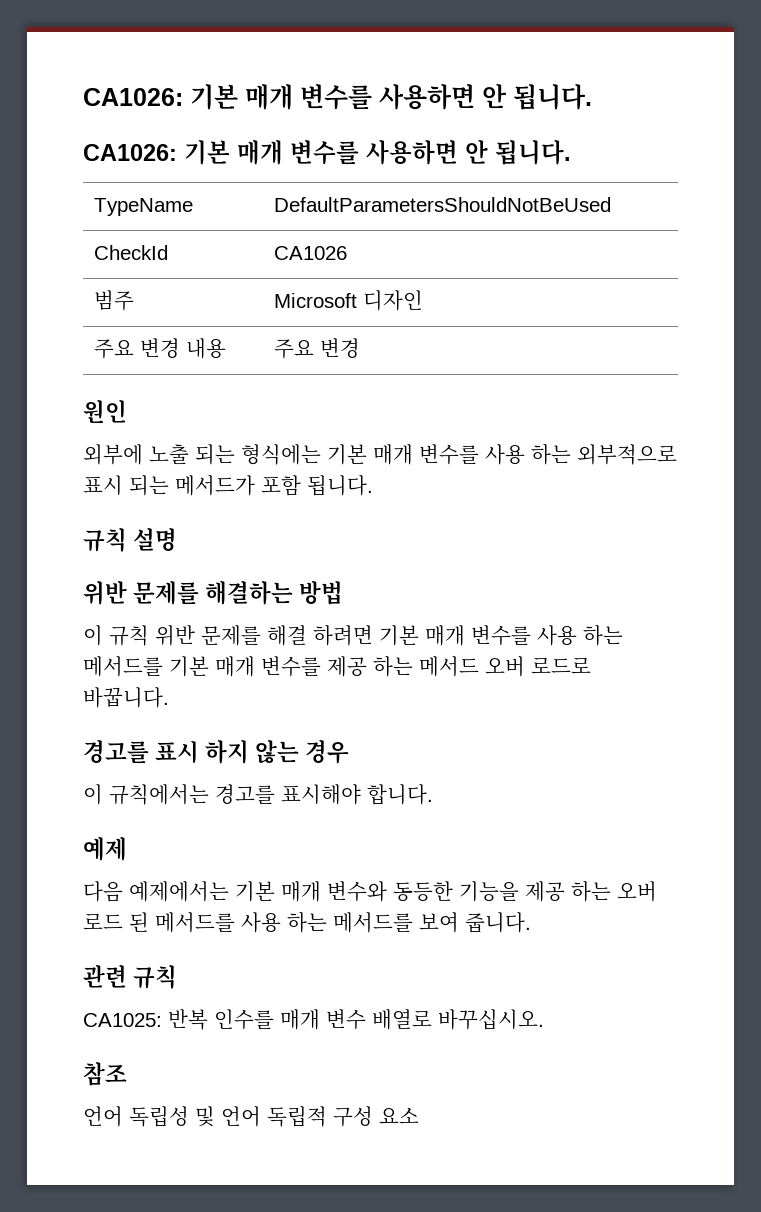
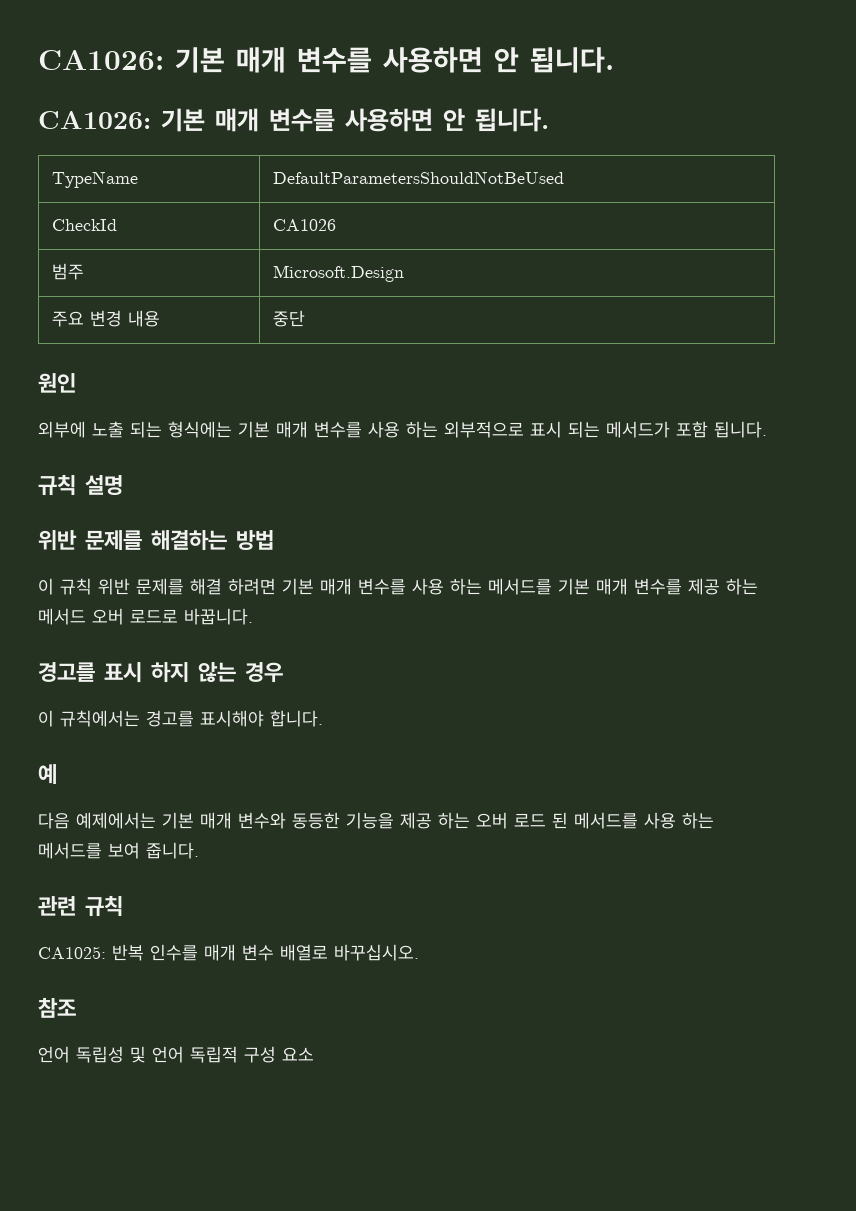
[274,290,424,311] Microsoft 디자인 -> [272,265,404,282] Microsoft.Design
[274,338,361,359] 주요 변경 -> [272,310,305,327] 중단
[83,837,127,861] 예제 -> [38,764,57,785] 예

